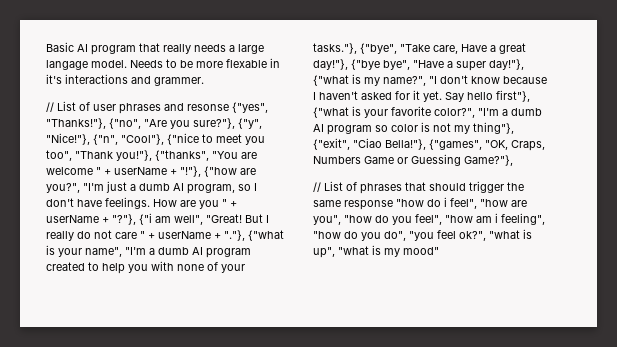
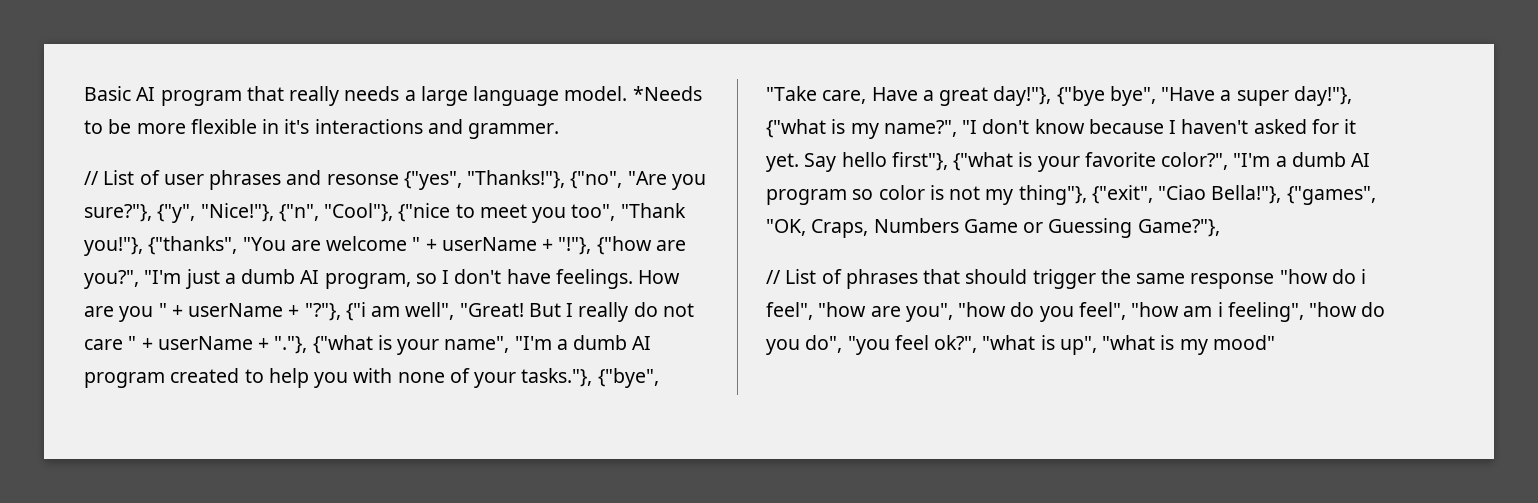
[46,60,163,70] langage model. Needs -> [473,86,702,106] language model. *Needs
[226,59,267,68] flexable -> [190,119,257,134] flexible

